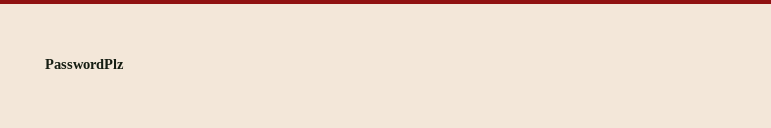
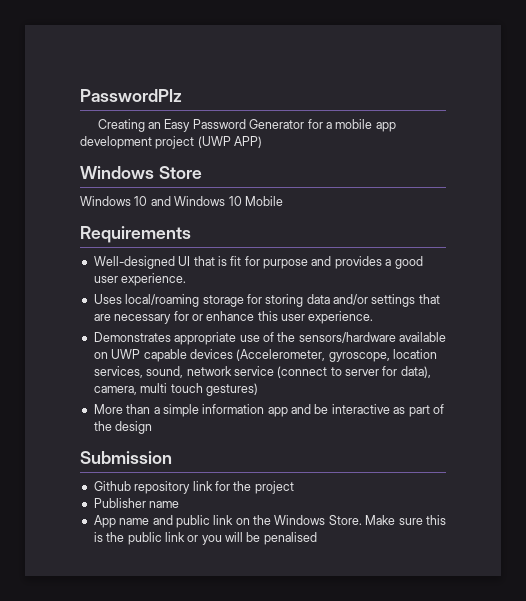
(124, 64) none -> [97,119,396,132] [80,136,263,149] [80,166,202,179] [80,196,283,206] [80,226,191,243] [93,256,423,269] [93,273,187,286] [93,294,440,307] [93,311,374,324] [93,332,446,345] [93,349,437,362] [93,366,431,378] [93,383,258,396] [93,404,444,417] [93,421,153,434] [80,451,172,464] [93,481,294,494] [93,498,180,508] [93,515,446,528] [93,532,317,545] // Creating an Easy Password Generator for a mobile app development project (UWP APP) // Windows Store // Windows 10 and Windows 10 Mobile // Requirements // Well-designed UI that is fit for purpose and provides a good user experience. // Uses local/roaming storage for storing data and/or settings that are necessary for or enhance this user experience. // Demonstrates appropriate use of the sensors/hardware available on UWP capable devices (Accelerometer, gyroscope, location services, sound, network service (connect to server for data), camera, multi touch gestures) // More than a simple information app and be interactive as part of the design // Submission // Github repository link for the project // Publisher name // App name and public link on the Windows Store. Make sure this is the public link or you will be penalised

